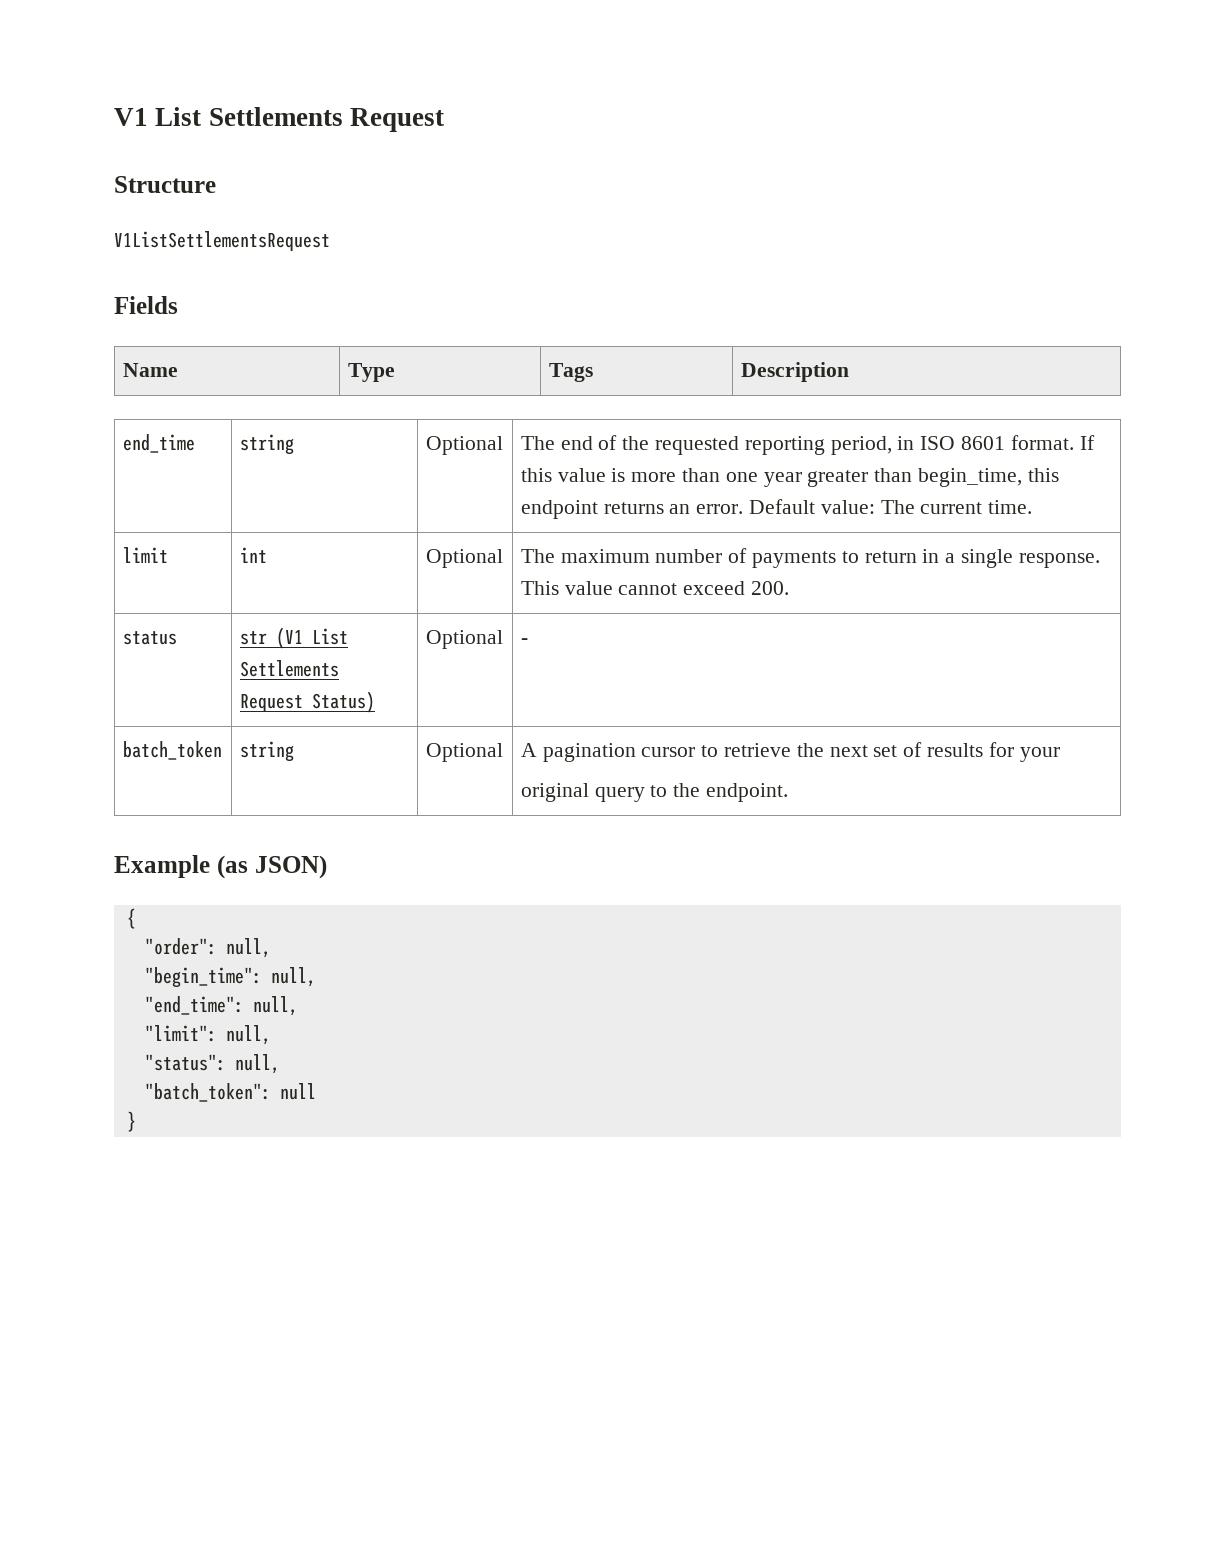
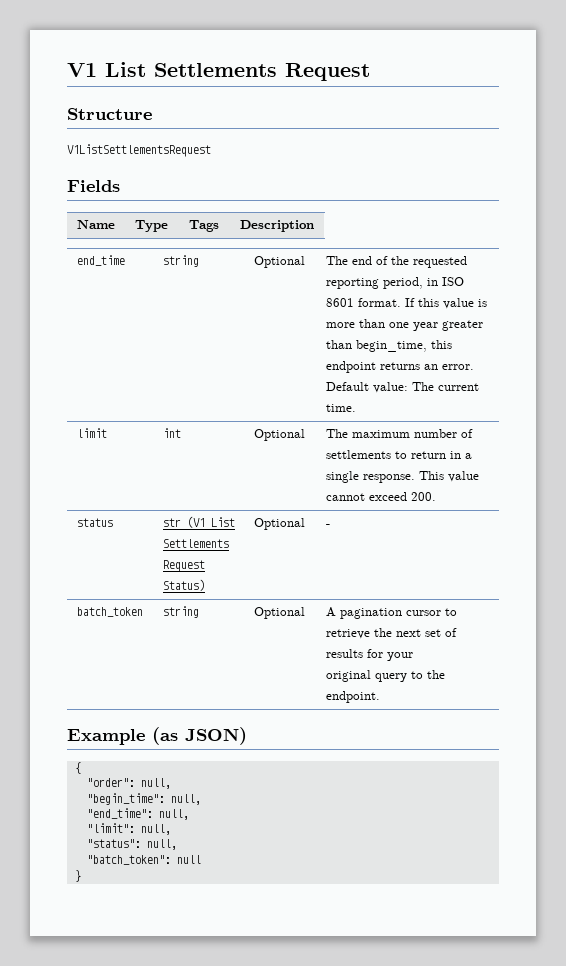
[752,551,837,568] payments -> [325,450,391,459] settlements

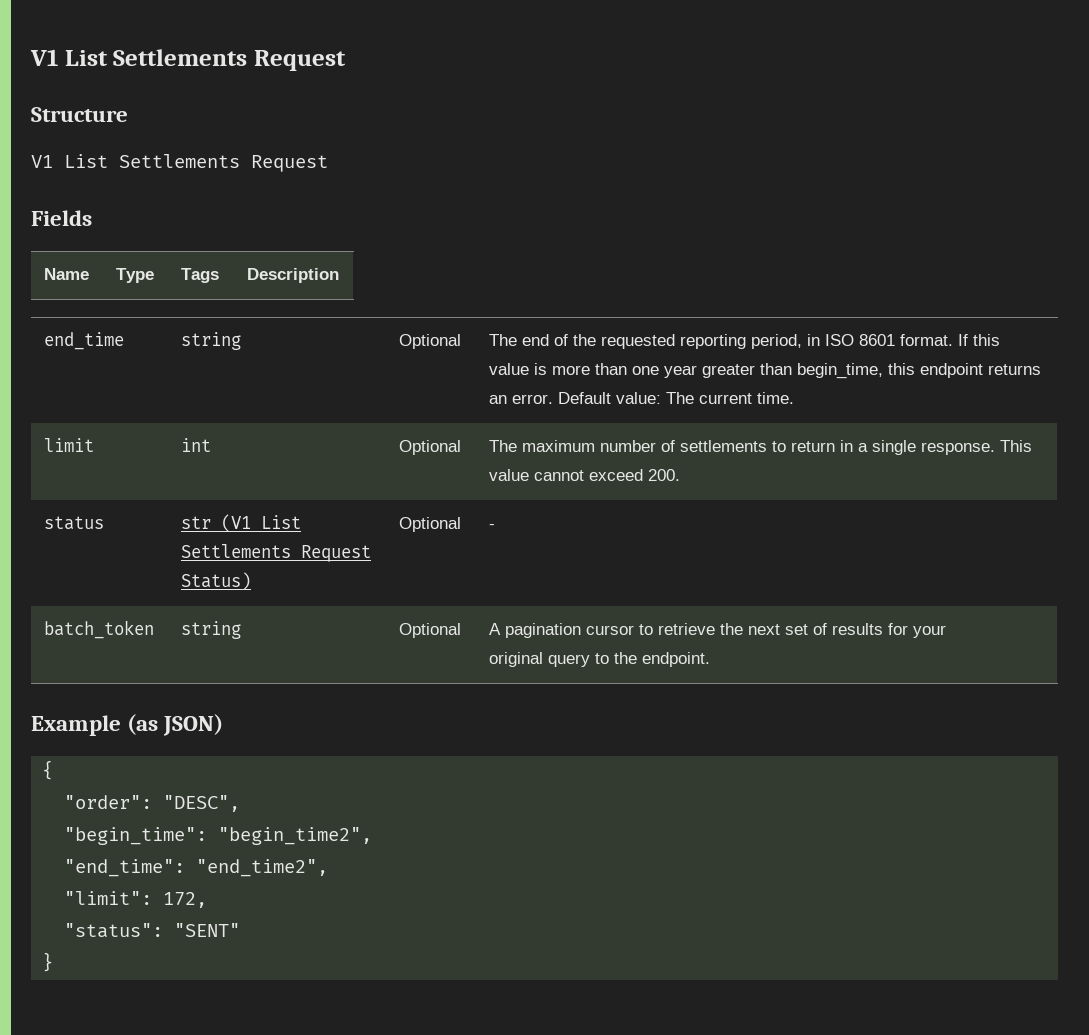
[67,144,211,157] V1ListSettlementsRequest -> [31,154,328,172] V1 List Settlements Request
[140,778,171,789] null, -> [163,795,241,812] "DESC",
[170,794,201,805] null, -> [218,827,373,845] "begin_time2",
[158,809,189,820] null, -> [196,859,329,877] "end_time2",
[140,824,171,835] null, -> [163,892,208,908] 172,
[146,839,177,850] [86,855,201,865] null, // "batch_token": null -> [174,923,241,937] "SENT"

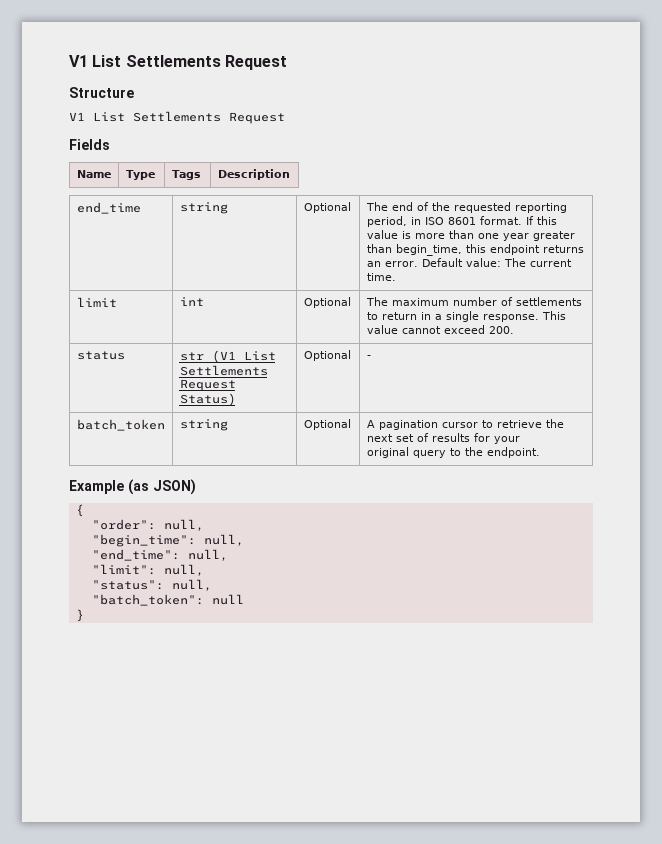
[163,795,241,812] "DESC", -> [163,519,204,531] null,
[218,827,373,845] "begin_time2", -> [203,534,244,546] null,
[196,859,329,877] "end_time2", -> [187,549,228,561] null,
[163,892,208,908] 172, -> [163,564,204,576] null,
[174,923,241,937] "SENT" -> [171,579,212,591] [91,594,244,606] null, // "batch_token": null

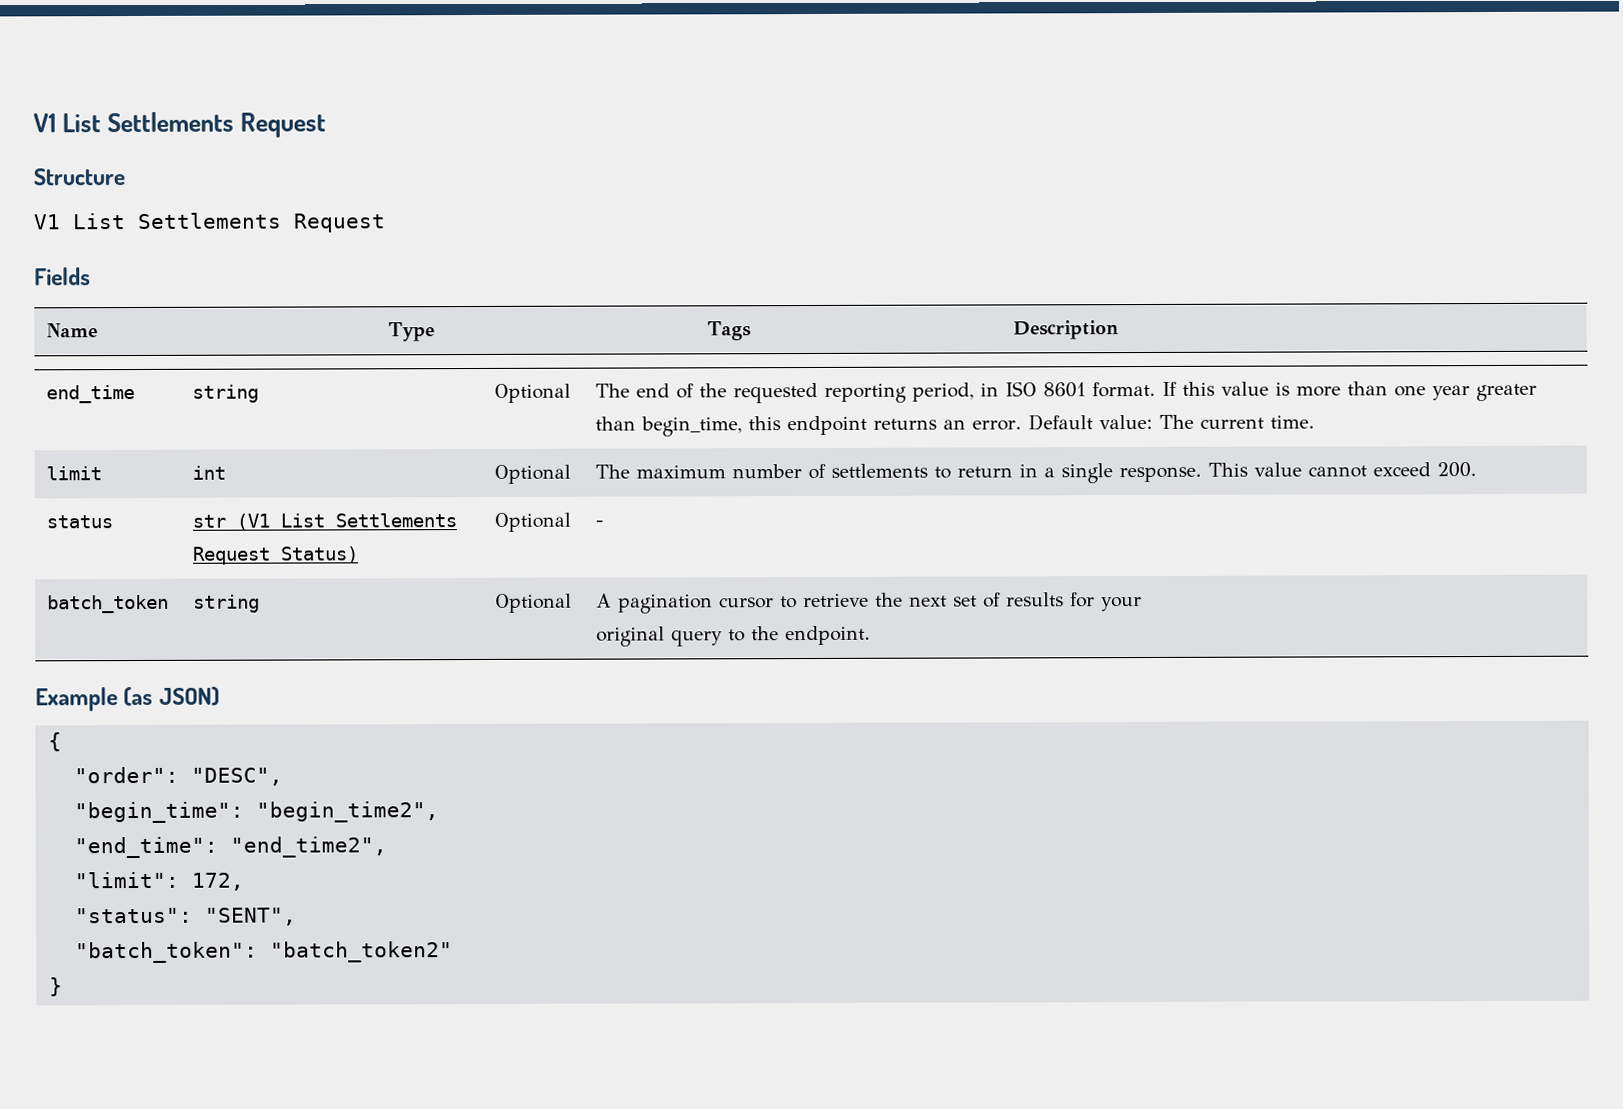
[163,519,204,531] null, -> [190,767,283,786] "DESC",
[203,534,244,546] null, -> [255,801,439,823] "begin_time2",
[187,549,228,561] null, -> [229,836,387,858] "end_time2",
[163,564,204,576] null, -> [190,872,244,891] 172,
[171,579,212,591] null, -> [204,907,297,926] "SENT",
[211,594,244,605] null -> [269,941,453,963] "batch_token2"

